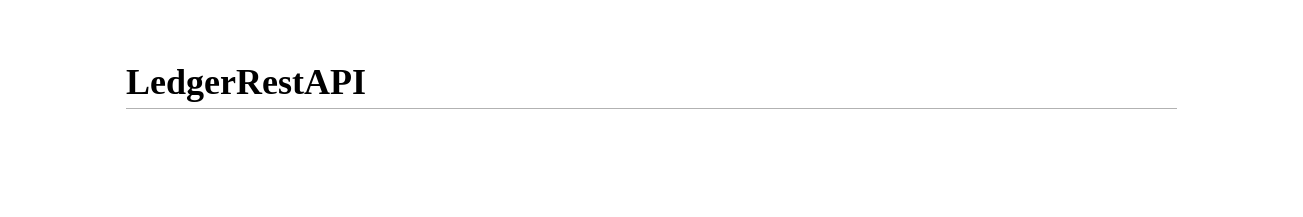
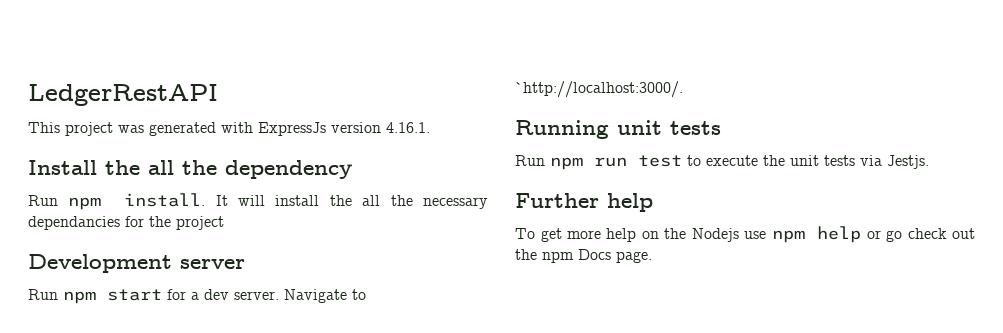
(366, 85) none -> [28,122,430,136] [28,160,352,179] [28,193,488,210] [28,216,224,230] [28,254,245,273] [28,289,366,304] [515,81,683,98] [515,120,721,139] [515,155,929,170] [515,193,653,212] [515,226,975,243] [515,249,652,263] // This project was generated with ExpressJs version 4.16.1. // Install the all the dependency // Run npm install. It will install the all the necessary dependancies for the project // Development server // Run npm start for a dev server. Navigate to `http://localhost:3000/. // Running unit tests // Run npm run test to execute the unit tests via Jestjs. // Further help // To get more help on the Nodejs use npm help or go check out the npm Docs page.

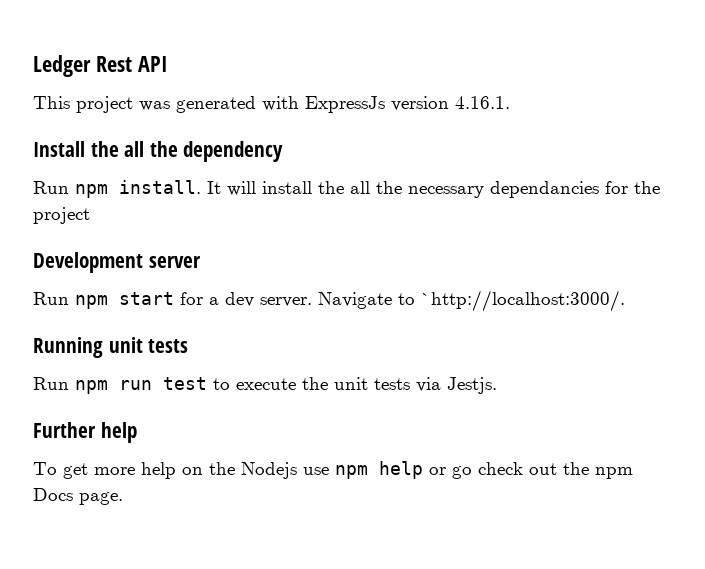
[28,84,218,106] LedgerRestAPI -> [33,55,168,77] Ledger Rest API

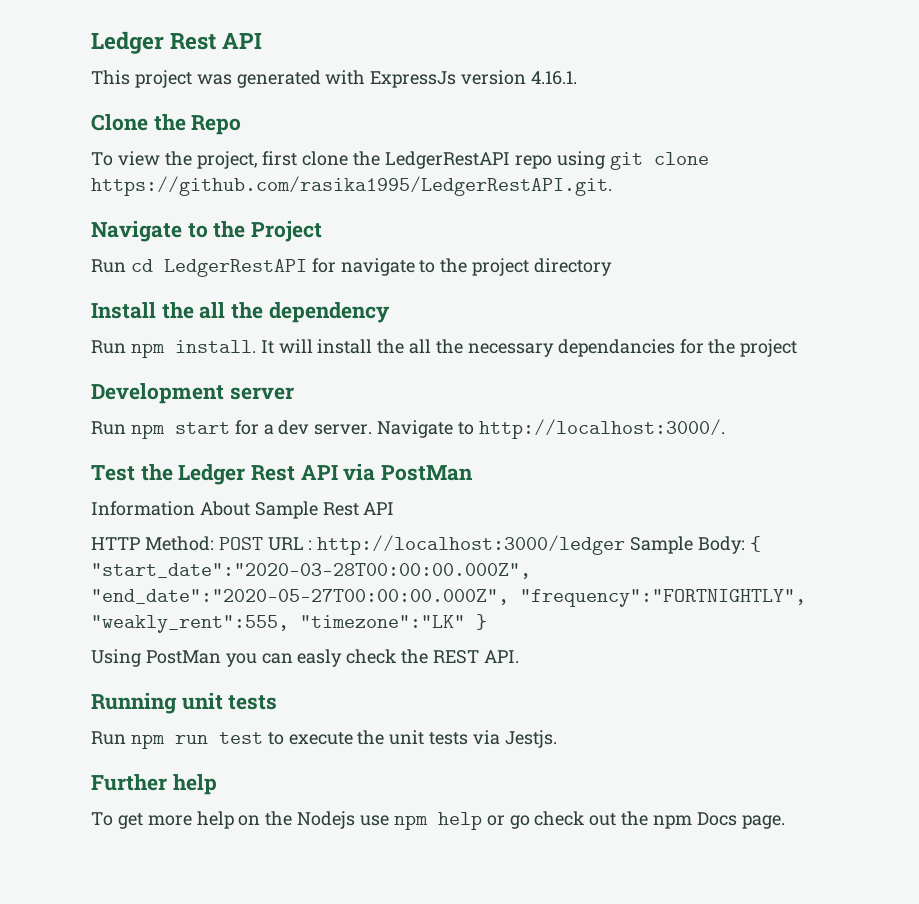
(510, 102) none -> [91,114,242,135] [91,151,709,170] [91,176,612,196] [91,221,323,242] [91,258,613,277] // Clone the Repo // To view the project, first clone the LedgerRestAPI repo using git clone https://github.com/rasika1995/LedgerRestAPI.git. // Navigate to the Project // Run cd LedgerRestAPI for navigate to the project directory
[421,290,625,312] `http://localhost:3000/. -> [478,419,725,439] [91,464,474,485] [91,501,395,519] [91,535,761,555] [91,563,531,579] [91,589,806,607] [91,614,487,633] [91,649,519,667] http://localhost:3000/. // Test the Ledger Rest API via PostMan // Information About Sample Rest API // HTTP Method: POST URL : http://localhost:3000/ledger Sample Body: { "start_date":"2020-03-28T00:00:00.000Z", "end_date":"2020-05-27T00:00:00.000Z", "frequency":"FORTNIGHTLY", "weakly_rent":555, "timezone":"LK" } // Using PostMan you can easly check the REST API.

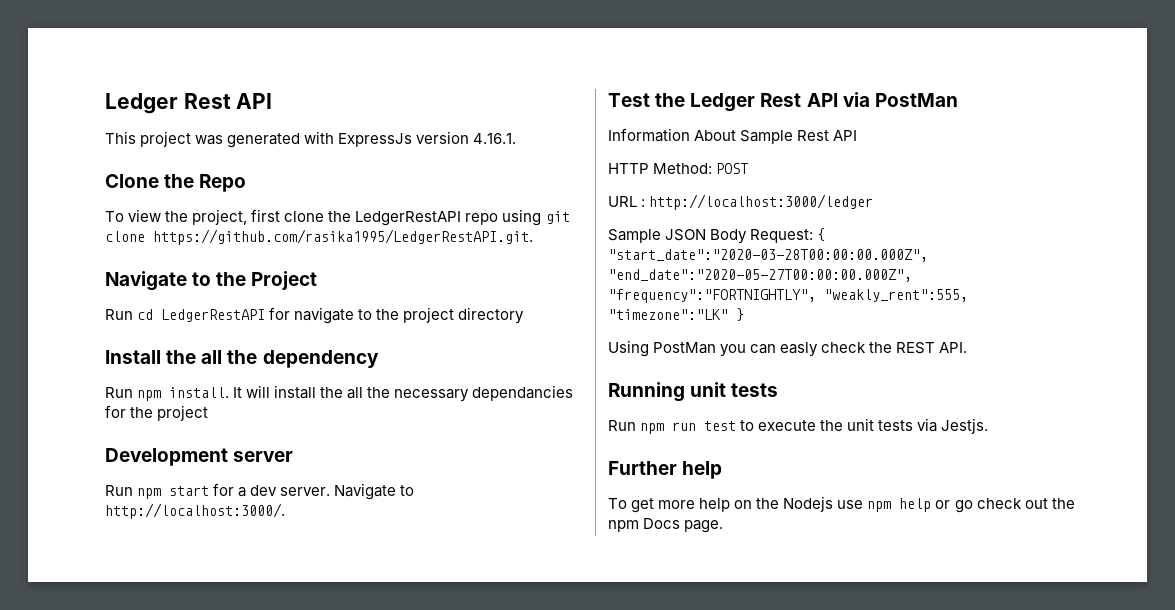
(263, 543) none -> (749, 168) //
[630,536,746,554] Sample Body: -> [608,229,814,244] // Sample JSON Body Request:

